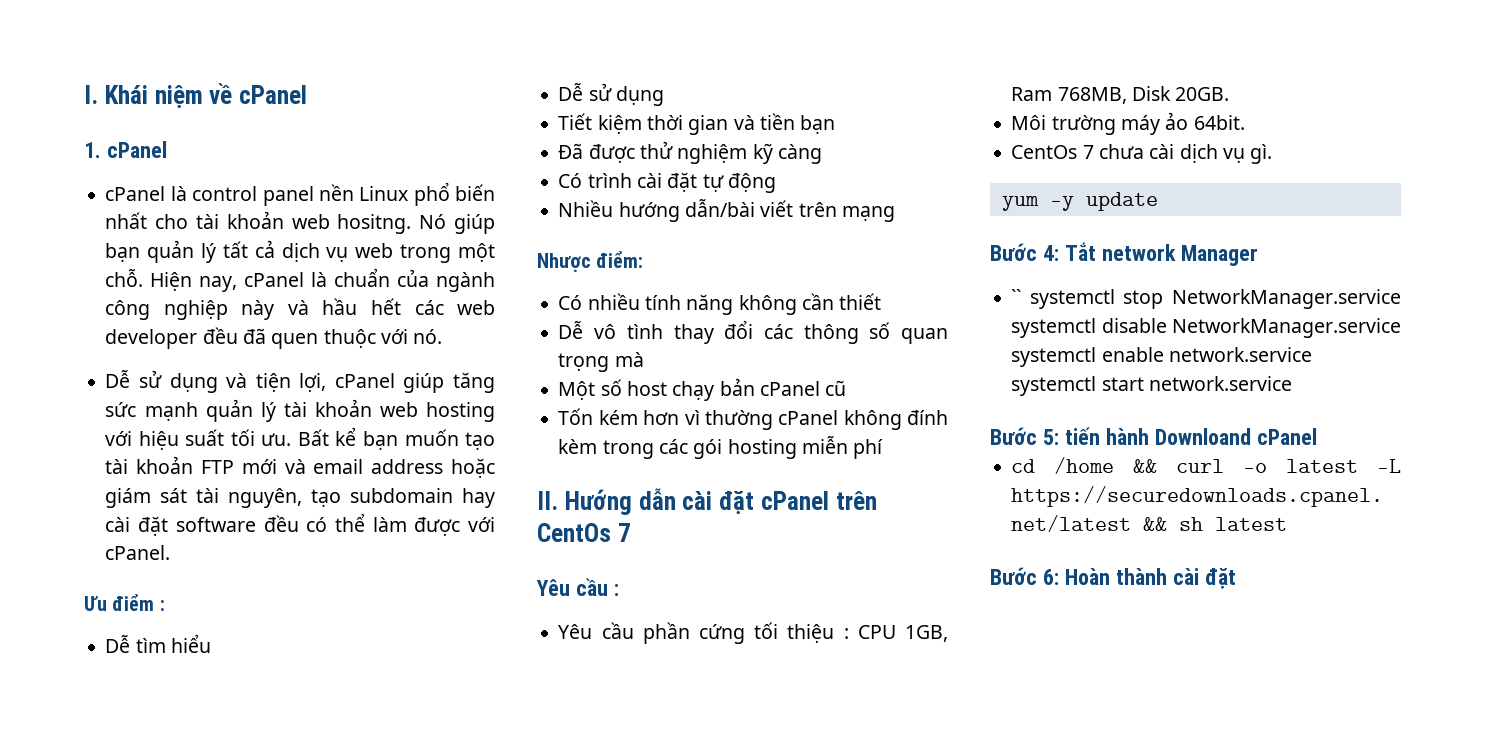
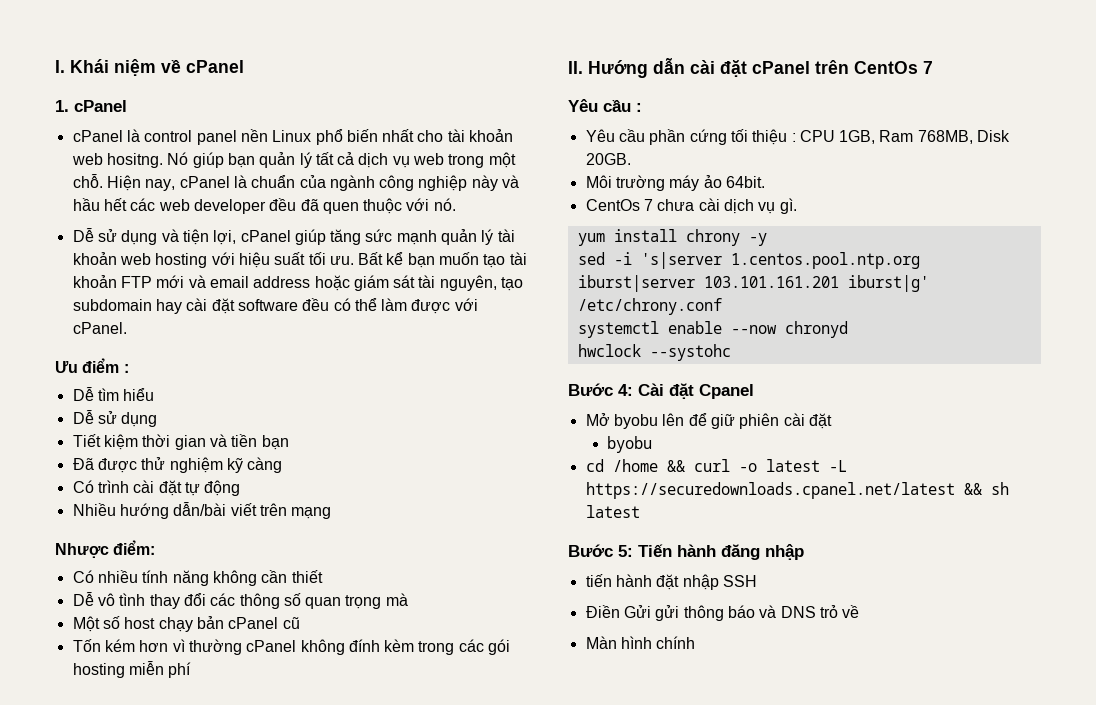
(1039, 203) none -> [613,229,740,246] install chrony
[1085,192,1158,211] [990,242,1258,266] [1011,289,1401,309] [1011,318,1401,338] [1011,347,1312,367] [1011,376,1292,396] [990,427,1317,445] update // Bước 4: Tắt network Manager // `` systemctl stop NetworkManager.service systemctl disable NetworkManager.service systemctl enable network.service systemctl start network.service // Bước 5: tiến hành Downloand cPanel -> [577,252,920,269] [577,275,929,292] [577,298,722,315] [577,321,848,338] [577,344,731,361] [568,383,754,399] [585,413,832,429] [607,436,653,453] // sed -i 's|server 1.centos.pool.ntp.org iburst|server 103.101.161.201 iburst|g' /etc/chrony.conf // systemctl enable --now chronyd // hwclock --systohc // Bước 4: Cài đặt Cpanel // Mở byobu lên để giữ phiên cài đặt // byobu
[1042,568,1236,589] 6: Hoàn thành cài đặt -> [618,544,804,560] [585,574,757,590] [585,605,860,621] [585,636,696,649] 5: Tiến hành đăng nhập // tiến hành đặt nhập SSH // Điền Gửi gửi thông báo và DNS trỏ về // Màn hình chính

